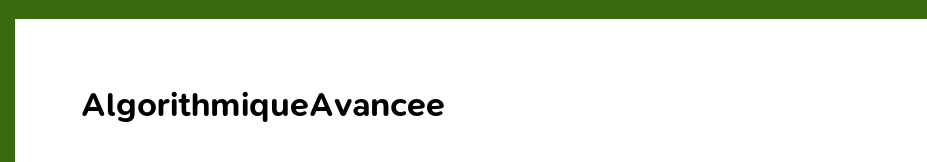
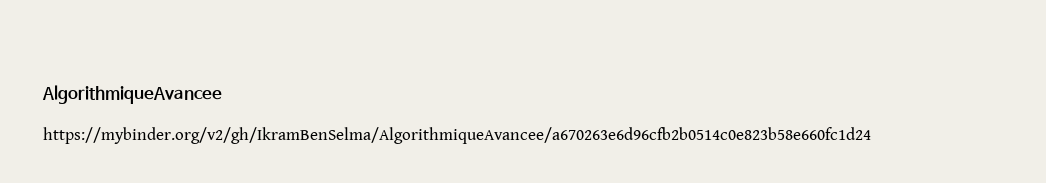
(445, 106) none -> [43,127,871,144] // https://mybinder.org/v2/gh/IkramBenSelma/AlgorithmiqueAvancee/a670263e6d96cfb2b0514c0e823b58e660fc1d24

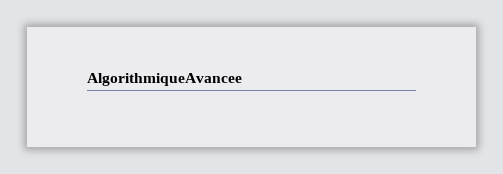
[43,127,871,144] // https://mybinder.org/v2/gh/IkramBenSelma/AlgorithmiqueAvancee/a670263e6d96cfb2b0514c0e823b58e660fc1d24 -> (242, 79) none

